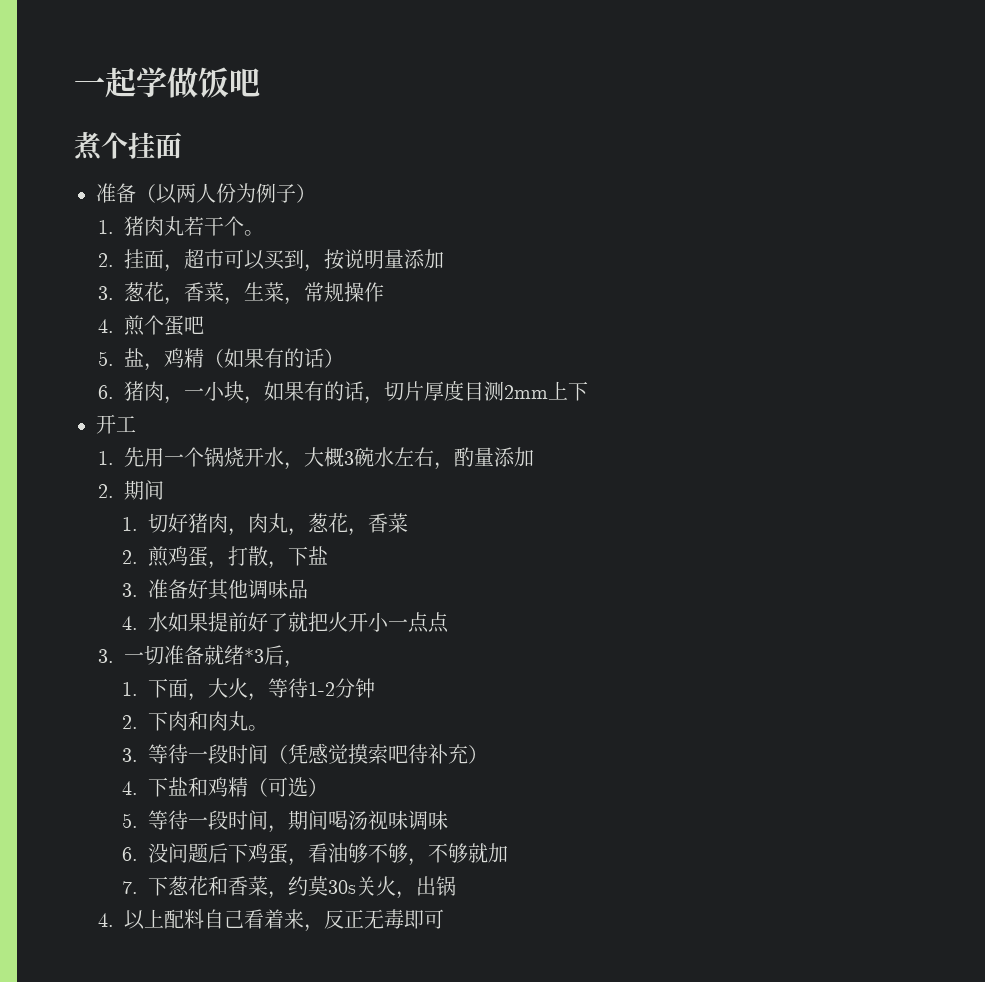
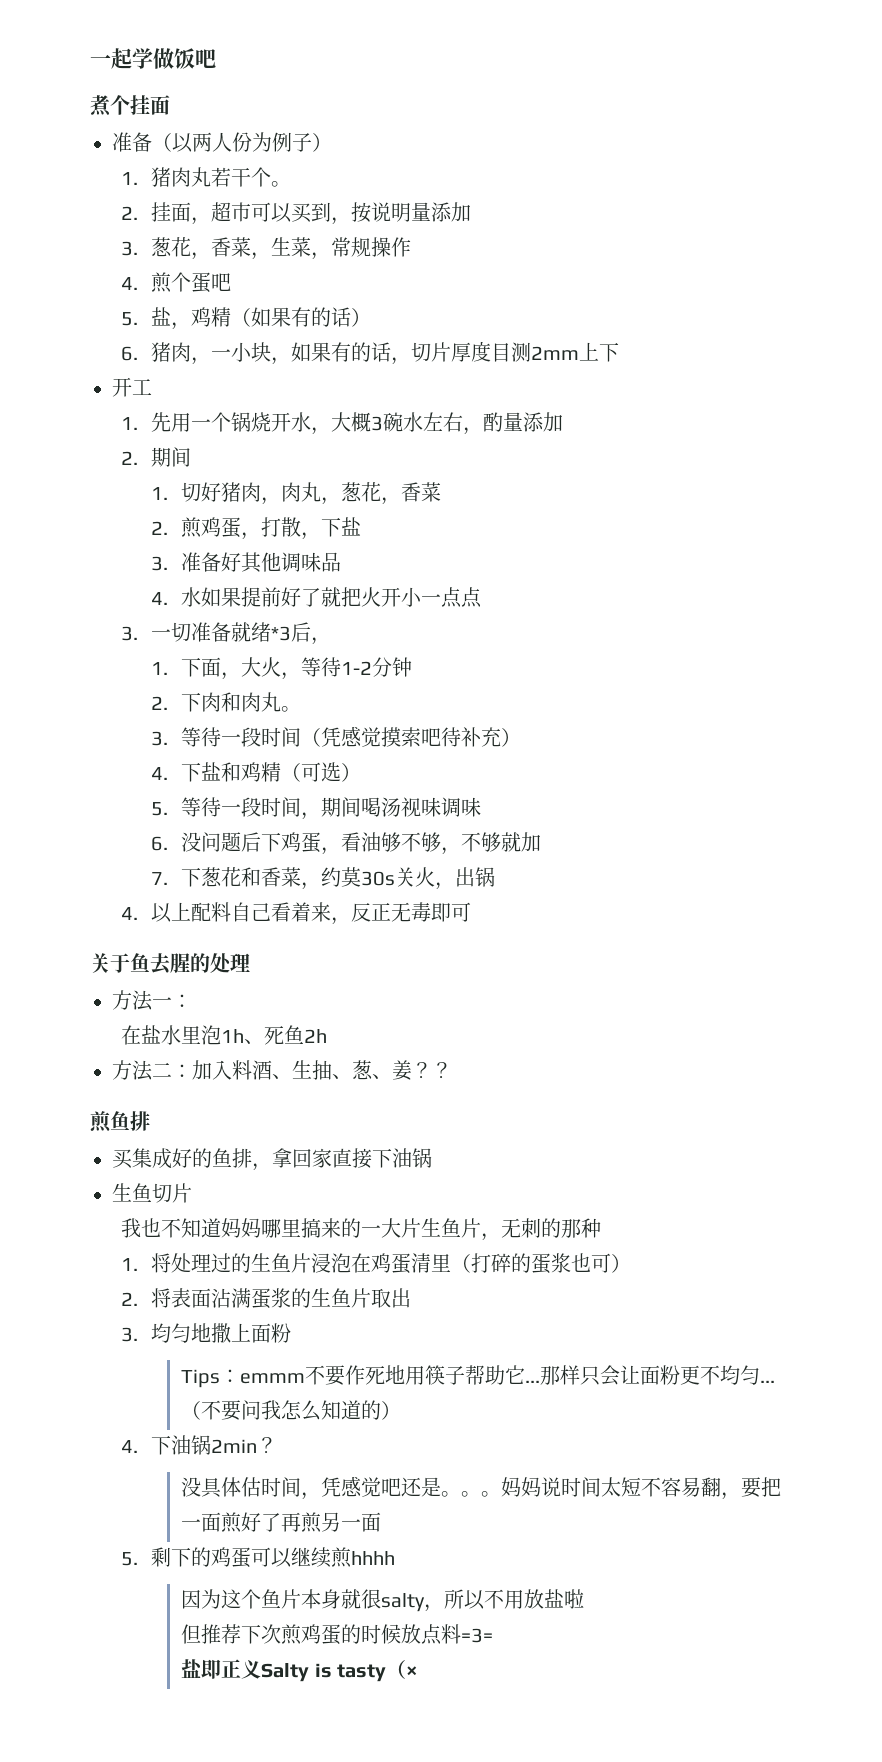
(444, 919) none -> [90,953,250,975] [112,990,192,1011] [120,1025,327,1045] [112,1060,452,1081] [90,1111,150,1133] [112,1148,432,1171] [112,1183,192,1203] [120,1218,601,1241] [120,1253,631,1274] [120,1288,411,1309] [120,1323,291,1343] [181,1365,776,1388] [181,1400,402,1421] [120,1435,277,1455] [181,1476,782,1500] [181,1512,382,1533] [120,1547,395,1568] [181,1589,585,1612] [181,1624,494,1645] [181,1659,419,1682] // 关于鱼去腥的处理 // 方法一： // 在盐水里泡1h、死鱼2h // 方法二：加入料酒、生抽、葱、姜？？ // 煎鱼排 // 买集成好的鱼排，拿回家直接下油锅 // 生鱼切片 // 我也不知道妈妈哪里搞来的一大片生鱼片，无刺的那种 // 1.将处理过的生鱼片浸泡在鸡蛋清里（打碎的蛋浆也可） // 2.将表面沾满蛋浆的生鱼片取出 // 3.均匀地撒上面粉 // Tips：emmm不要作死地用筷子帮助它...那样只会让面粉更不均匀...（不要问我怎么知道的） // 4.下油锅2min？ // 没具体估时间，凭感觉吧还是。。。妈妈说时间太短不容易翻，要把一面煎好了再煎另一面 // 5.剩下的鸡蛋可以继续煎hhhh // 因为这个鱼片本身就很salty，所以不用放盐啦 // 但推荐下次煎鸡蛋的时候放点料=3= // 盐即正义Salty is tasty（×

